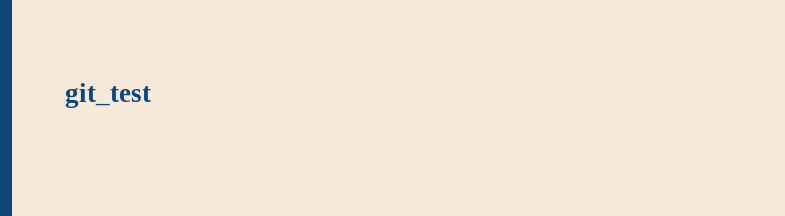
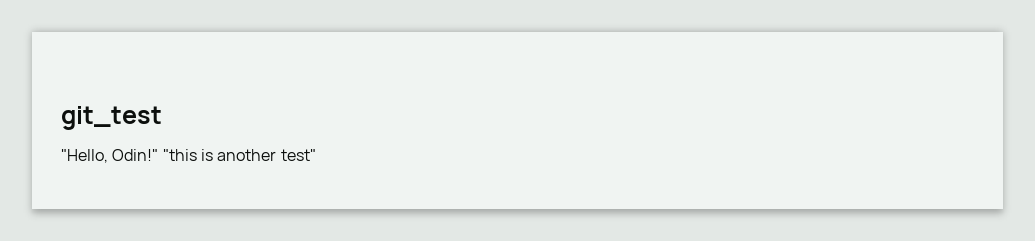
(151, 95) none -> [61,149,316,163] // "Hello, Odin!" "this is another test"

